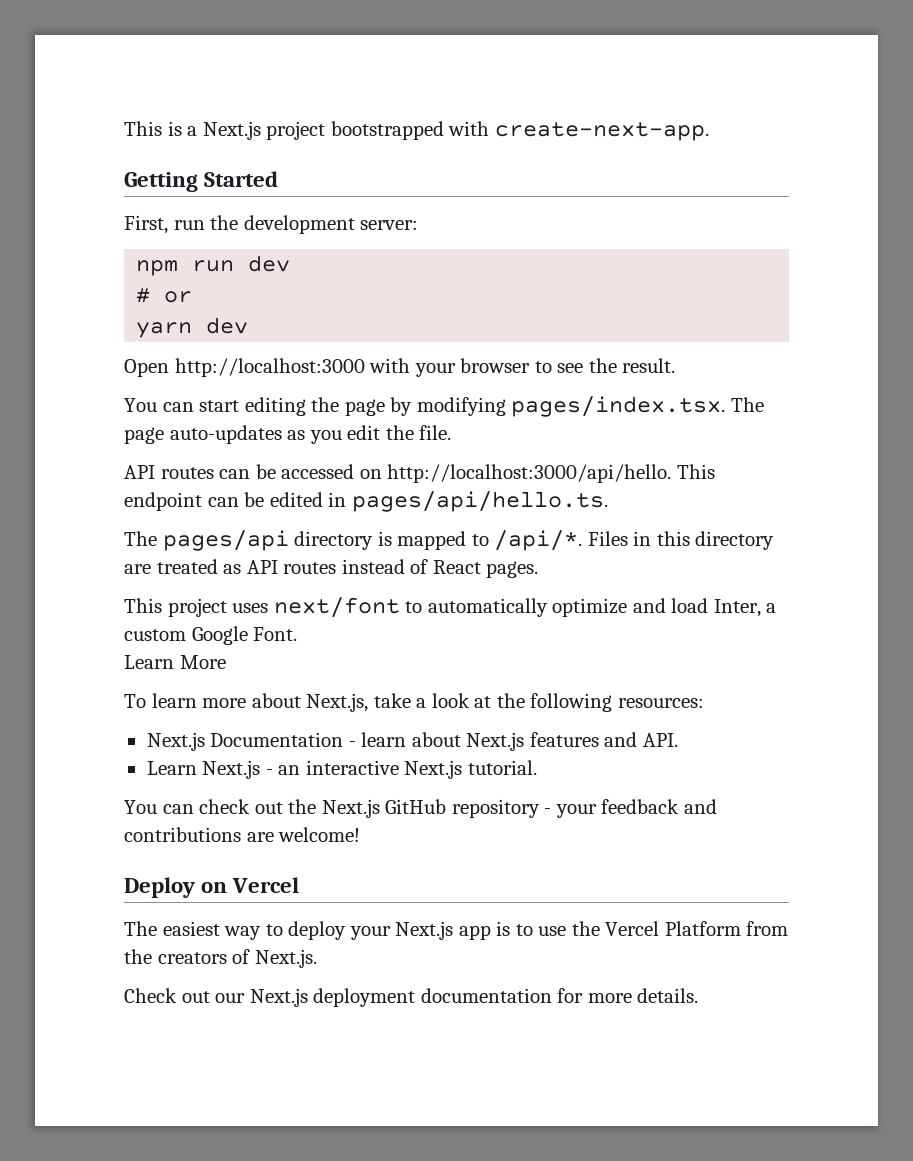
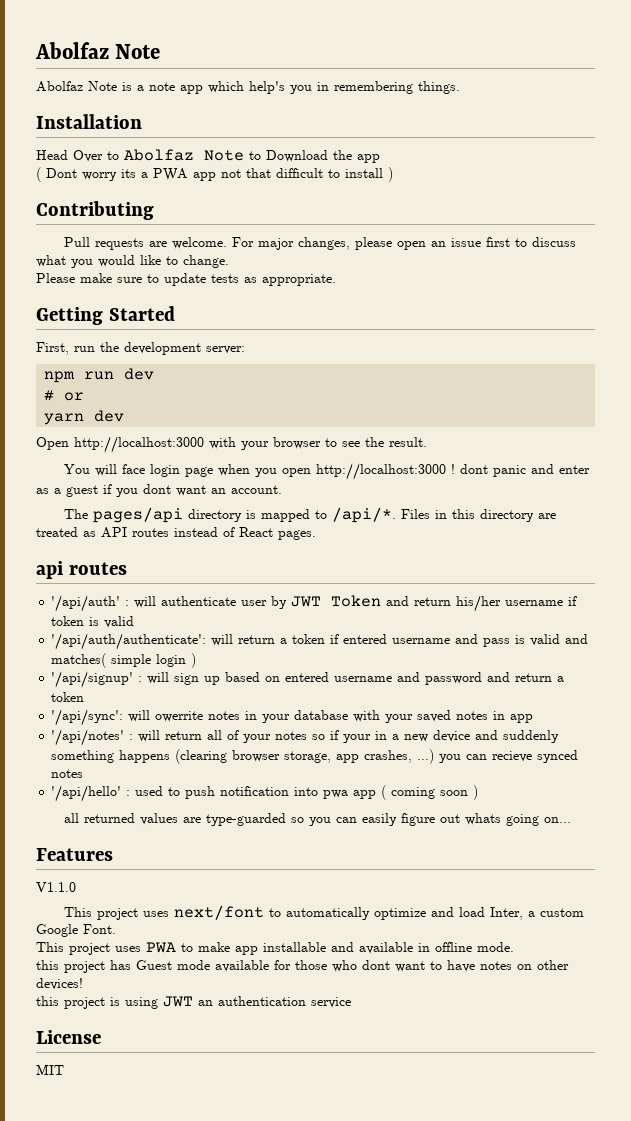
[124,121,709,141] This is a Next.js project bootstrapped with create-next-app. -> [35,42,161,59] [36,81,460,94] [36,114,142,129] [36,149,380,163] [36,167,393,182] [36,201,154,220] [64,237,577,250] [36,255,229,268] [36,273,336,286] Abolfaz Note // Abolfaz Note is a note app which help's you in remembering things. // Installation // Head Over to Abolfaz Note to Download the app // ( Dont worry its a PWA app not that difficult to install ) // Contributing // Pull requests are welcome. For major changes, please open an issue first to discuss what you would like to change. // Please make sure to update tests as appropriate.
[162,396,764,417] [124,425,452,444] [124,464,715,483] [124,491,608,512] can start editing the page by modifying pages/index.tsx. The page auto-updates as you edit the file. // API routes can be accessed on http://localhost:3000/api/hello. This endpoint can be edited in pages/api/hello.ts. -> [95,463,591,480] [36,484,282,497] will face login page when you open http://localhost:3000 ! dont panic and enter as a guest if you dont want an account.
(539, 569) none -> [36,561,127,579] [51,595,578,612] [51,616,135,628] [51,633,589,650] [51,653,197,668] [51,671,565,688] [51,692,85,702] [51,709,534,726] [51,729,560,746] [51,749,579,764] [51,769,84,778] [51,785,479,802] [64,813,572,826] [36,848,113,861] [36,882,76,892] // api routes // '/api/auth' : will authenticate user by JWT Token and return his/her username if token is valid // '/api/auth/authenticate': will return a token if entered username and pass is valid and matches( simple login ) // '/api/signup' : will sign up based on entered username and password and return a token // '/api/sync': will owerrite notes in your database with your saved notes in app // '/api/notes' : will return all of your notes so if your in a new device and suddenly something happens (clearing browser storage, app crashes, ...) you can recieve synced notes // '/api/hello' : used to push notification into pwa app ( coming soon ) // all returned values are type-guarded so you can easily figure out whats going on... // Features // V1.1.0
[124,655,226,669] [124,693,704,712] [146,732,678,751] [146,760,537,779] [124,799,717,818] [124,827,361,842] [124,877,300,898] [124,921,789,940] [124,949,317,968] [124,988,699,1007] Learn More // To learn more about Next.js, take a look at the following resources: // Next.js Documentation - learn about Next.js features and API. // Learn Next.js - an interactive Next.js tutorial. // You can check out the Next.js GitHub repository - your feedback and contributions are welcome! // Deploy on Vercel // The easiest way to deploy your Next.js app is to use the Vercel Platform from the creators of Next.js. // Check out our Next.js deployment documentation for more details. -> [36,942,514,955] [36,960,569,973] [36,978,83,990] [36,996,351,1009] [36,1030,101,1044] [36,1064,64,1075] This project uses PWA to make app installable and available in offline mode. // this project has Guest mode available for those who dont want to have notes on other devices! // this project is using JWT an authentication service // License // MIT

